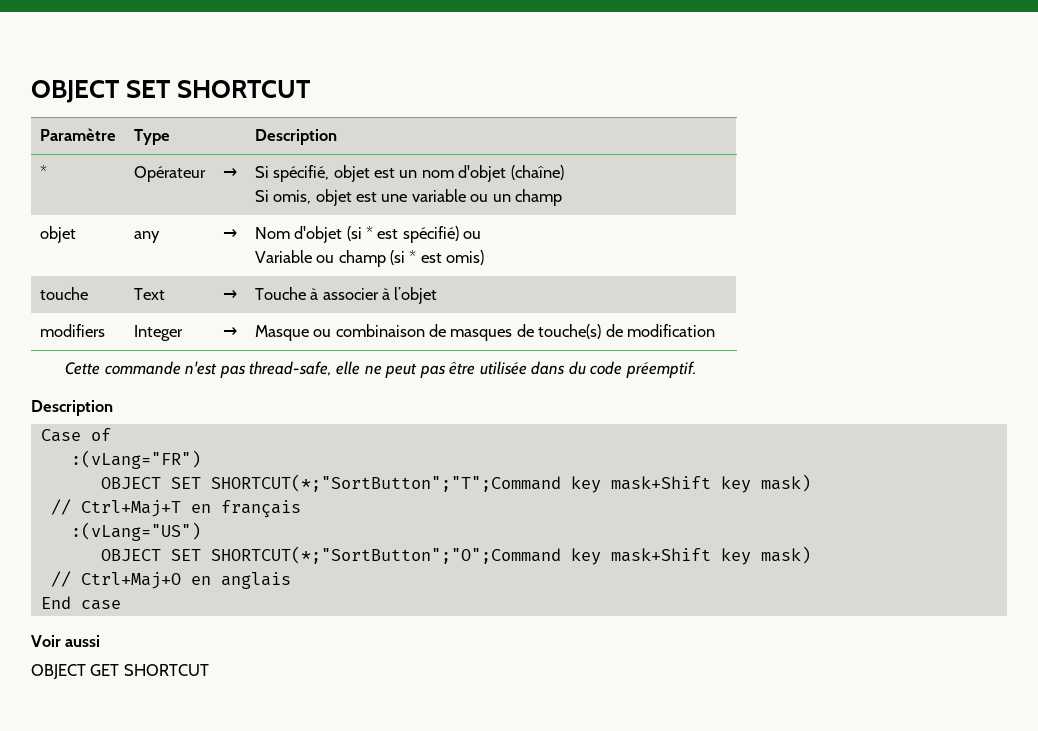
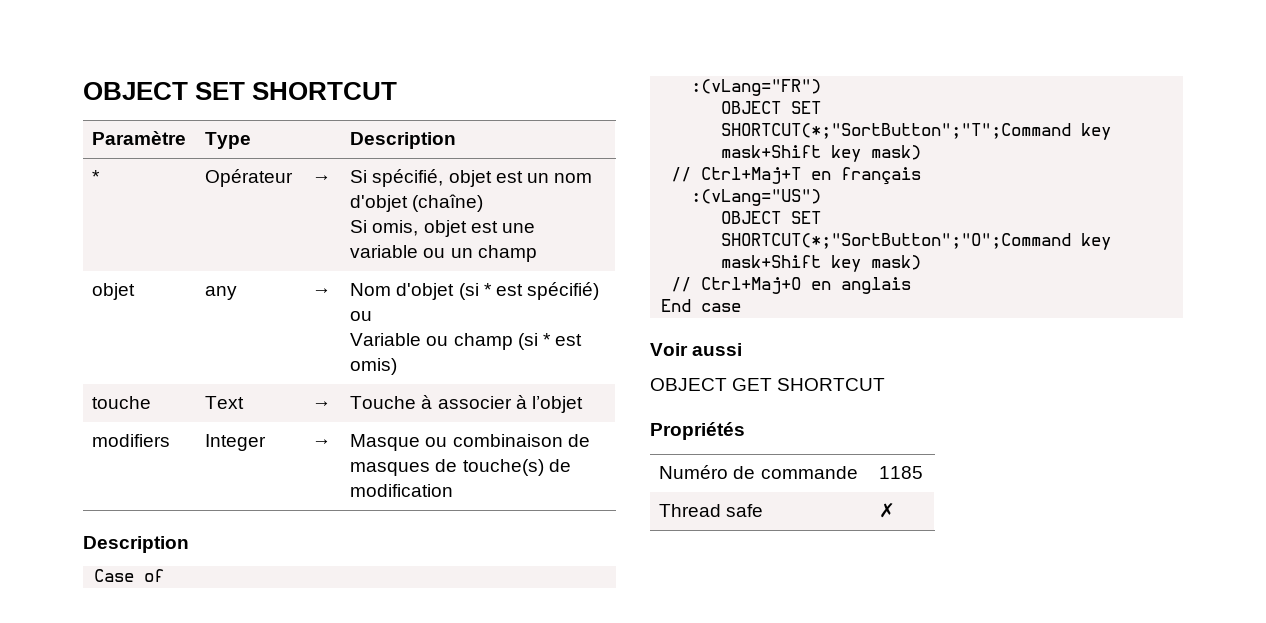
[65,361,696,378] // Cette commande n'est pas thread-safe, elle ne peut pas être utilisée dans du code préemptif. -> (454, 490) none
(209, 670) none -> [650,422,745,440] [659,465,858,479] [879,466,924,479] [659,504,764,517] [879,503,896,518] // Propriétés // Numéro de commande | 1185 // Thread safe | ✗

